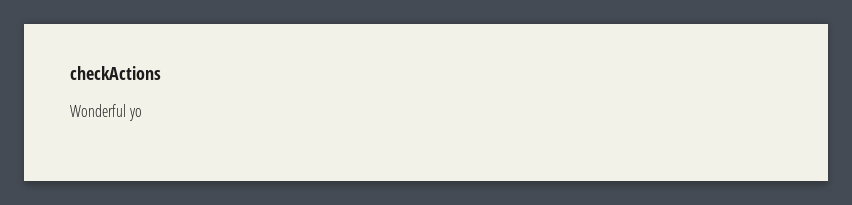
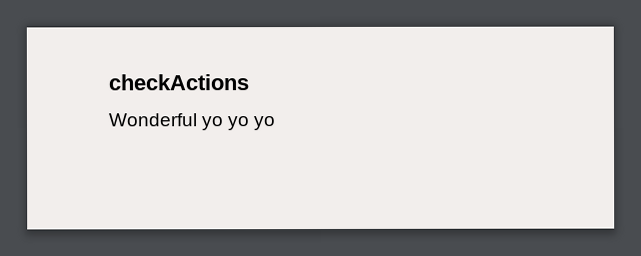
(143, 114) none -> [227,116,277,131] yo yo

